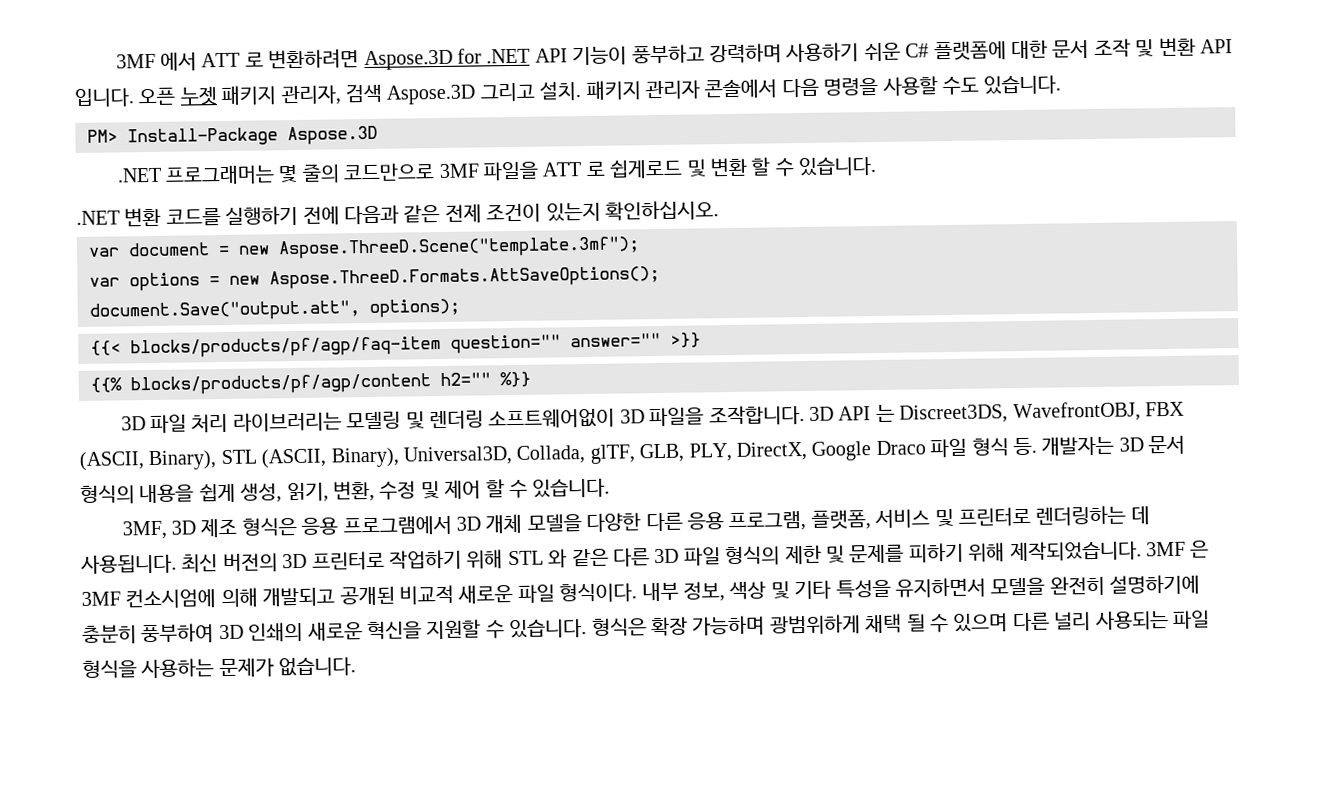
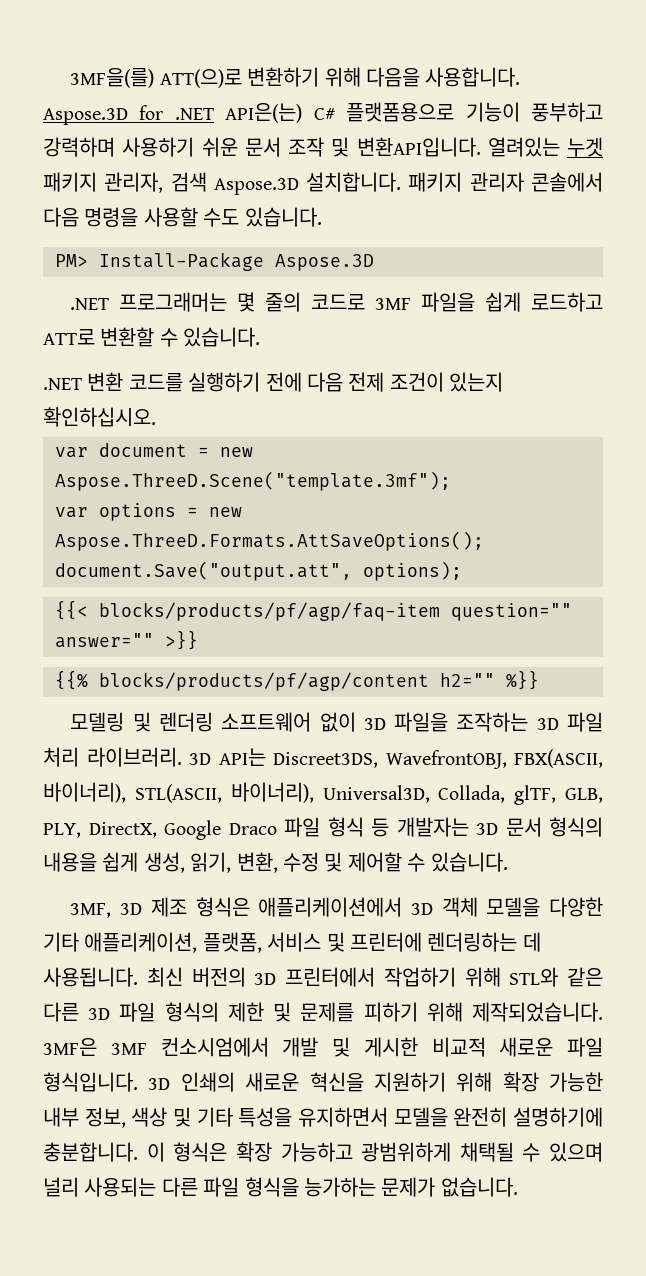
[115,48,568,71] 3MF 에서 ATT 로 변환하려면 Aspose.3D for .NET API -> [70,67,521,88] [43,102,455,125] 3MF을(를) ATT(으)로 변환하기 위해 다음을 사용합니다. Aspose.3D for .NET API은(는) C# 플랫폼용으로
[905,37,1233,61] [74,86,217,108] C# 플랫폼에 대한 문서 조작 및 변환 API 입니다. 오픈 누젯 -> [244,137,603,157] 문서 조작 및 변환API입니다. 열려있는 누겟
[479,81,582,102] 그리고 설치. -> [306,172,402,192] 설치합니다.
[343,163,436,182] 코드만으로 -> [311,294,366,310] 코드로
[542,157,772,179] ATT 로 쉽게로드 및 변환 할 -> [485,292,603,312] [43,327,155,347] 쉽게 로드하고 ATT로 변환할
[344,204,441,225] 다음과 같은 -> [307,372,343,392] 다음
[120,401,1185,435] [79,447,399,471] 3D 파일 처리 라이브러리는 모델링 및 렌더링 소프트웨어없이 3D 파일을 조작합니다. 3D API 는 Discreet3DS, WavefrontOBJ, FBX (ASCII, Binary), STL (ASCII, Binary), -> [70,712,603,732] [43,747,603,769] [43,782,314,803] 모델링 및 렌더링 소프트웨어 없이 3D 파일을 조작하는 3D 파일 처리 라이브러리. 3D API는 Discreet3DS, WavefrontOBJ, FBX(ASCII, 바이너리), STL(ASCII, 바이너리),
[1012,437,1037,456] 등. -> [371,818,389,837] 등
[444,479,505,499] 제어 할 -> [347,852,402,872] 제어할
[301,510,807,536] 응용 프로그램에서 3D 개체 모델을 다양한 다른 응용 프로그램, -> [258,897,603,917] [43,932,198,953] 애플리케이션에서 3D 객체 모델을 다양한 기타 애플리케이션,
[957,506,1031,527] 프린터로 -> [350,932,422,952] 프린터에
[311,550,385,571] 프린터로 -> [285,967,375,987] 프린터에서
[507,549,568,568] STL 와 -> [509,967,559,987] STL와
[1145,540,1210,558] [81,583,638,609] 3MF 은 3MF 컨소시엄에 의해 개발되고 공개된 비교적 새로운 파일 형식이다. -> [43,1037,603,1057] [43,1072,603,1092] 3MF은 3MF 컨소시엄에서 개발 및 게시한 비교적 새로운 파일 형식입니다. 3D 인쇄의 새로운 혁신을 지원하기 위해 확장 가능한
[82,613,926,644] 충분히 풍부하여 3D 인쇄의 새로운 혁신을 지원할 수 있습니다. 형식은 확장 가능하며 광범위하게 채택 될 -> [43,1142,514,1162] 충분합니다. 이 형식은 확장 가능하고 광범위하게 채택될
[1012,612,1050,632] 다른 -> (603, 1152) none
(1169, 620) none -> [161,1177,198,1197] 다른
[140,658,215,679] 사용하는 -> [304,1177,376,1197] 능가하는

